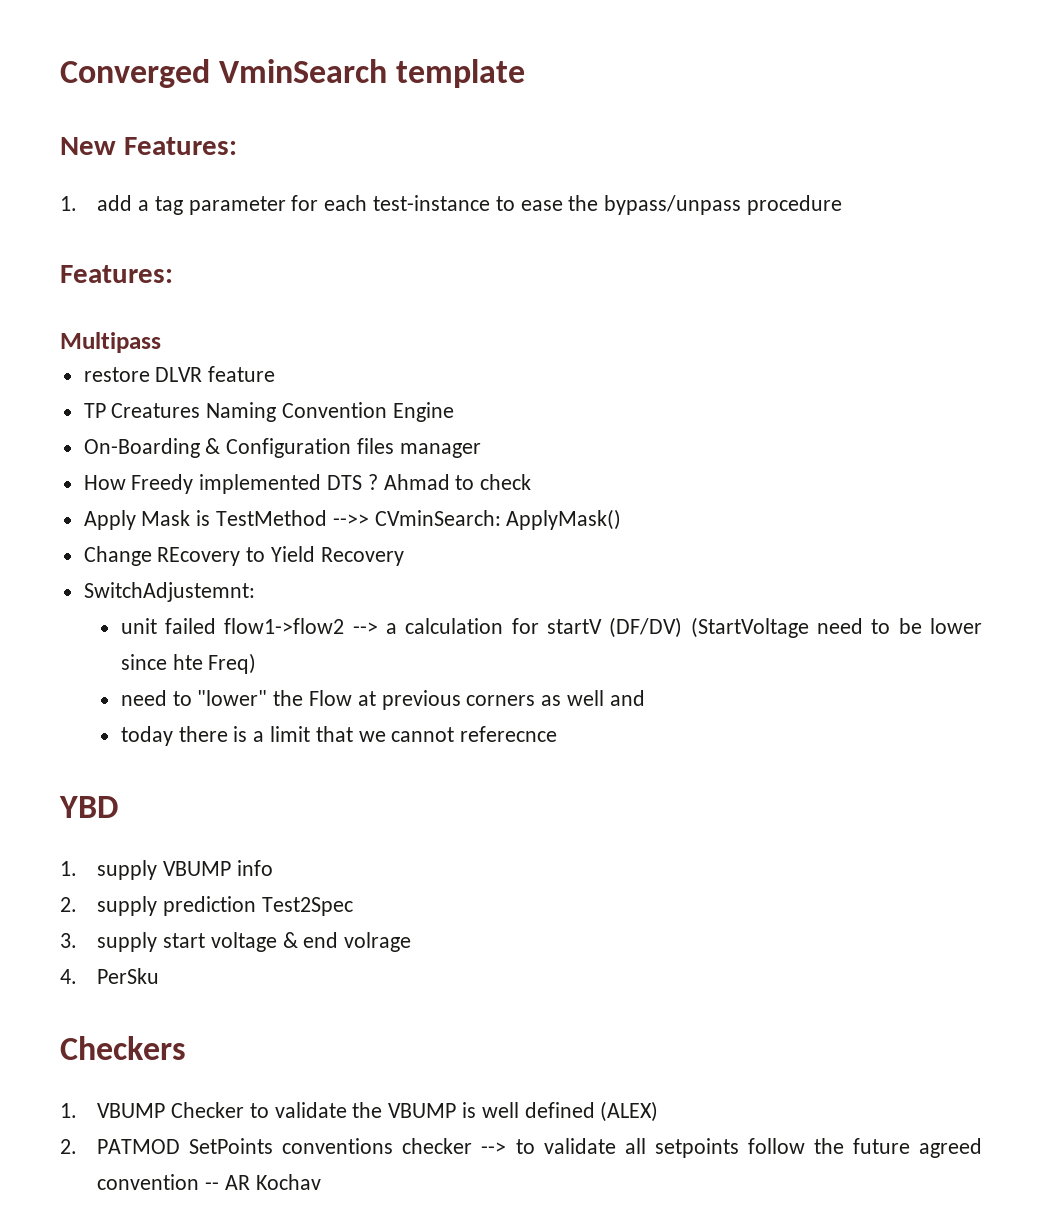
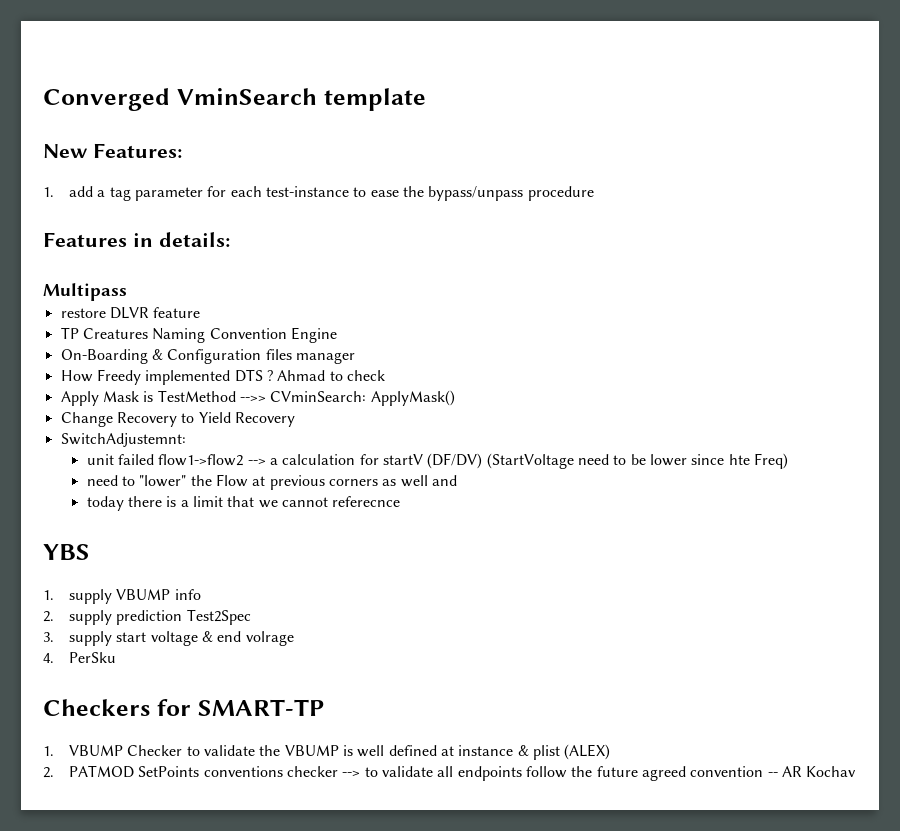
[60,265,173,283] Features: -> [43,232,230,247] Features in details:
[157,547,241,566] REcovery -> [116,412,177,427] Recovery
[59,796,118,818] YBD -> [43,544,90,560] YBS
(186, 1048) none -> [156,699,324,716] for SMART-TP
(595, 1110) none -> [441,745,560,760] at instance & plist
[654,1138,739,1158] setpoints -> [457,766,522,781] endpoints

